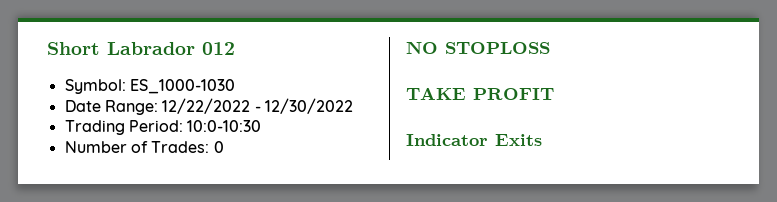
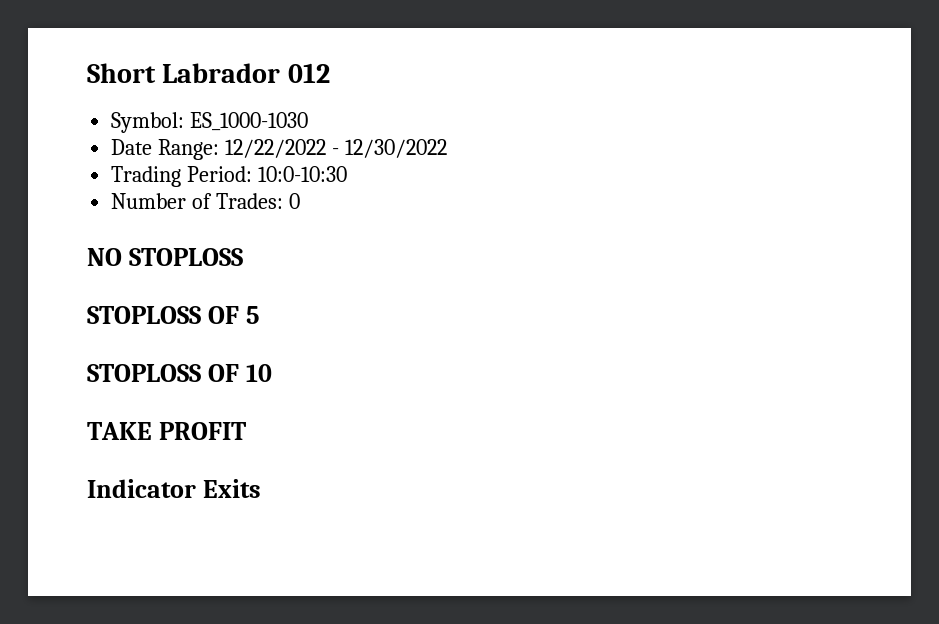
(550, 48) none -> [87,306,260,324] [87,364,272,382] // STOPLOSS OF 5 // STOPLOSS OF 10

